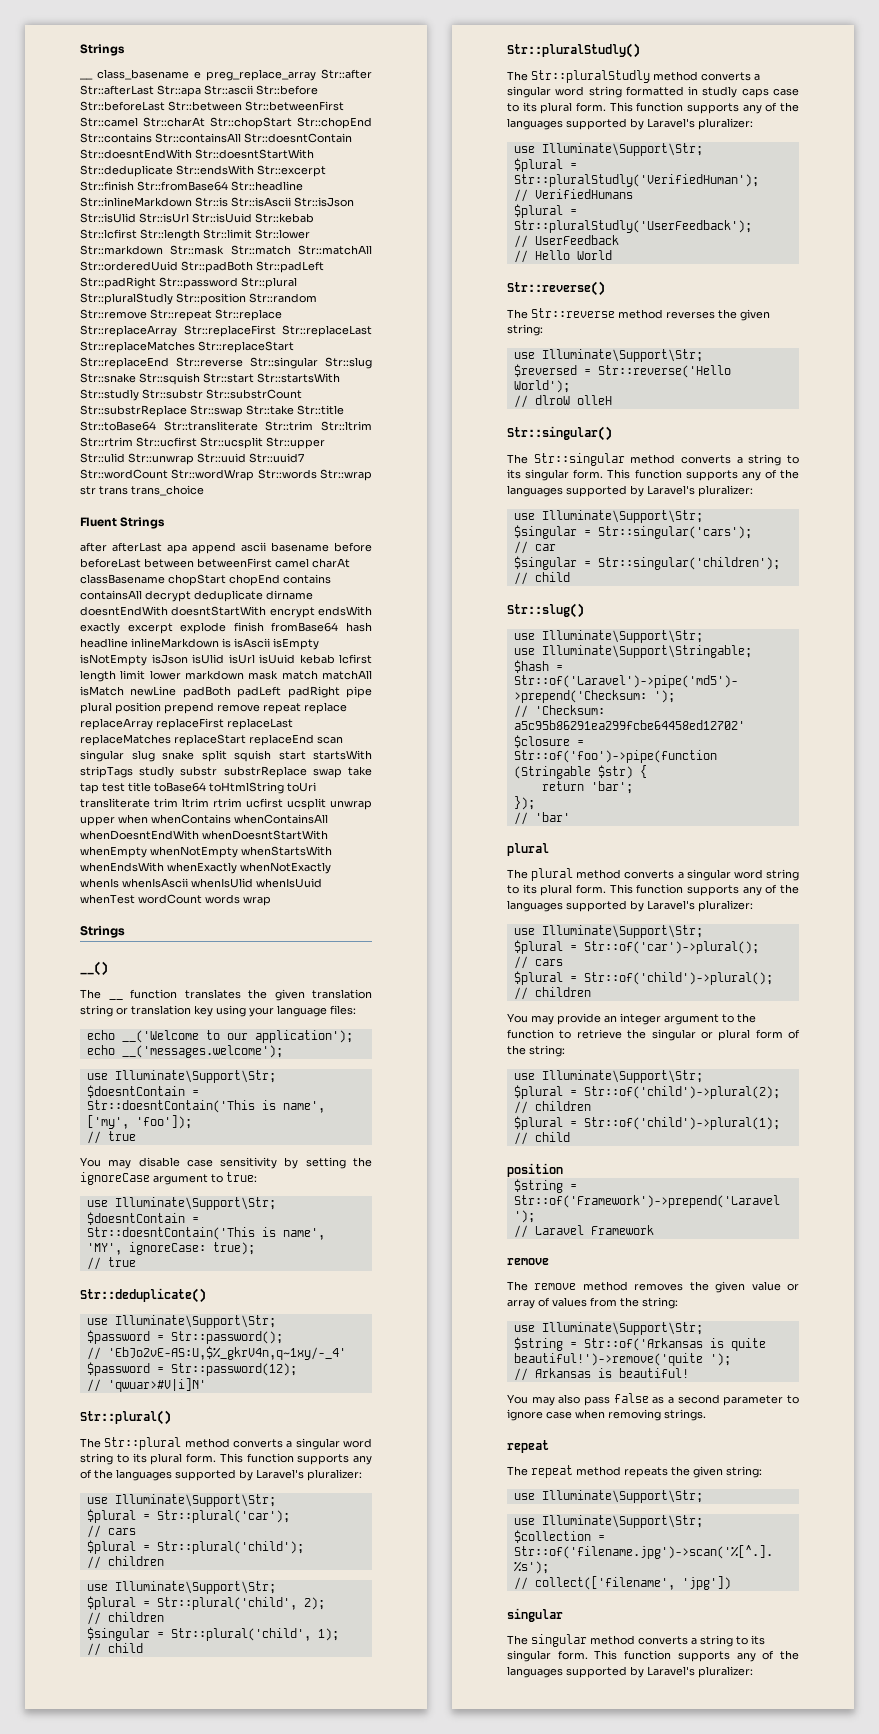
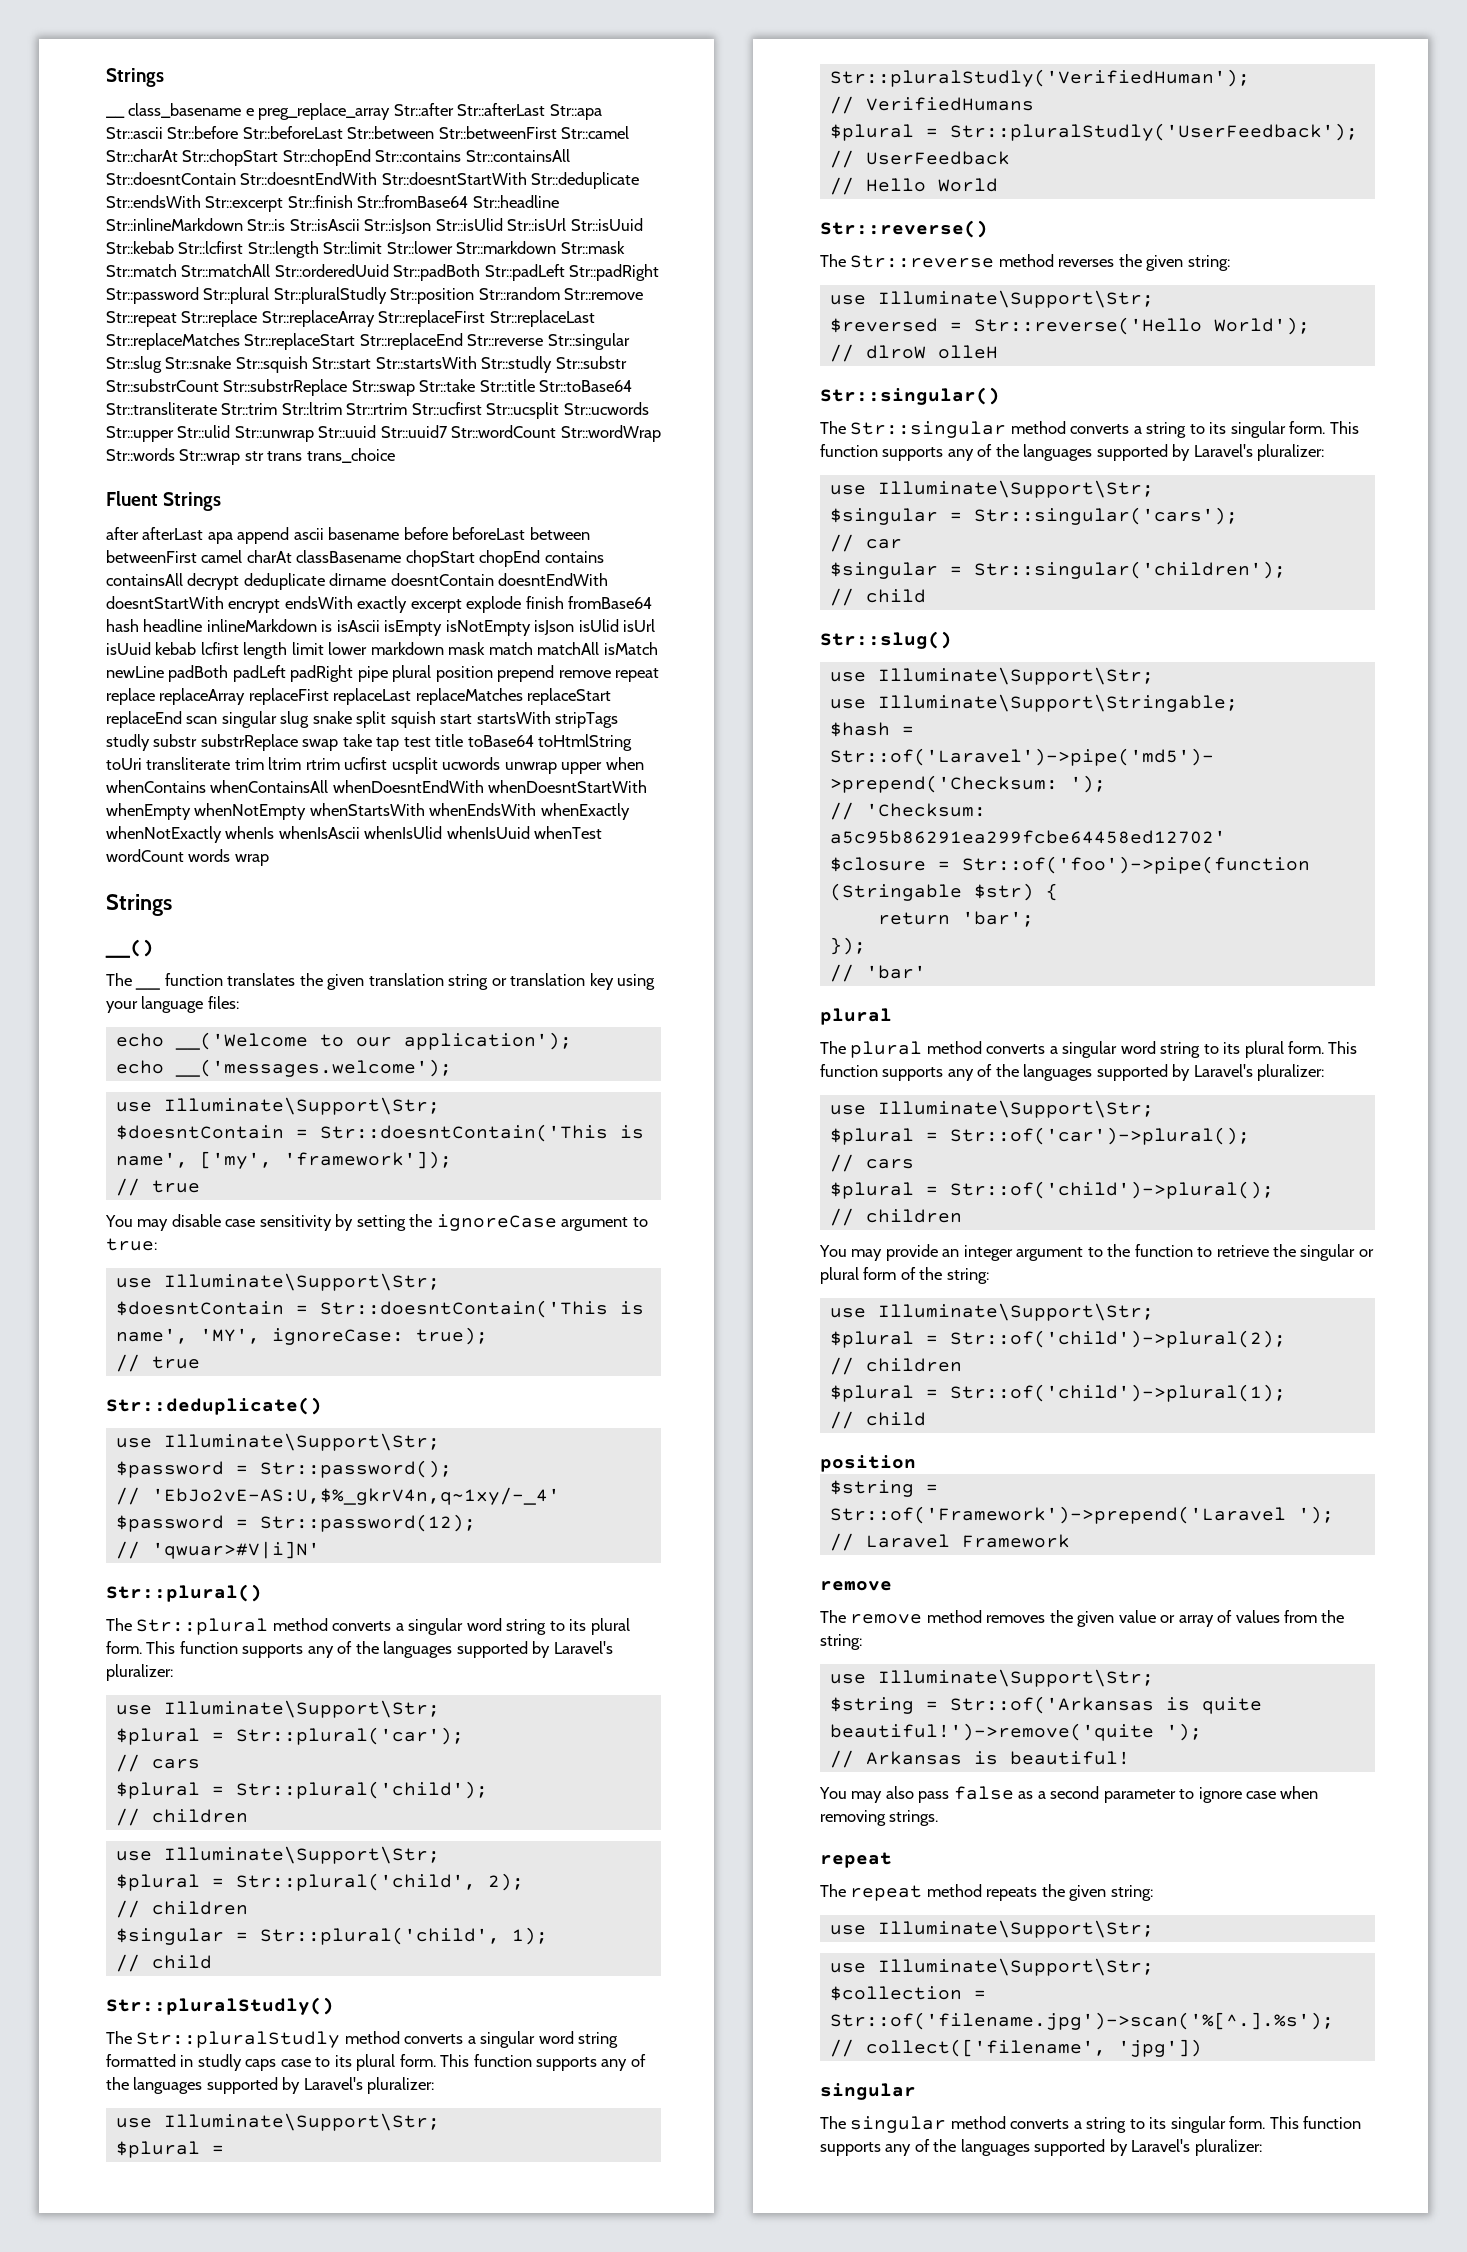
(263, 443) none -> [563,402,649,415] Str::ucwords
(313, 595) none -> [390,573,494,586] doesntContain
(326, 804) none -> [442,757,501,770] ucwords
[135,1115,192,1129] 'foo']); -> [283,1151,452,1169] 'framework']);

